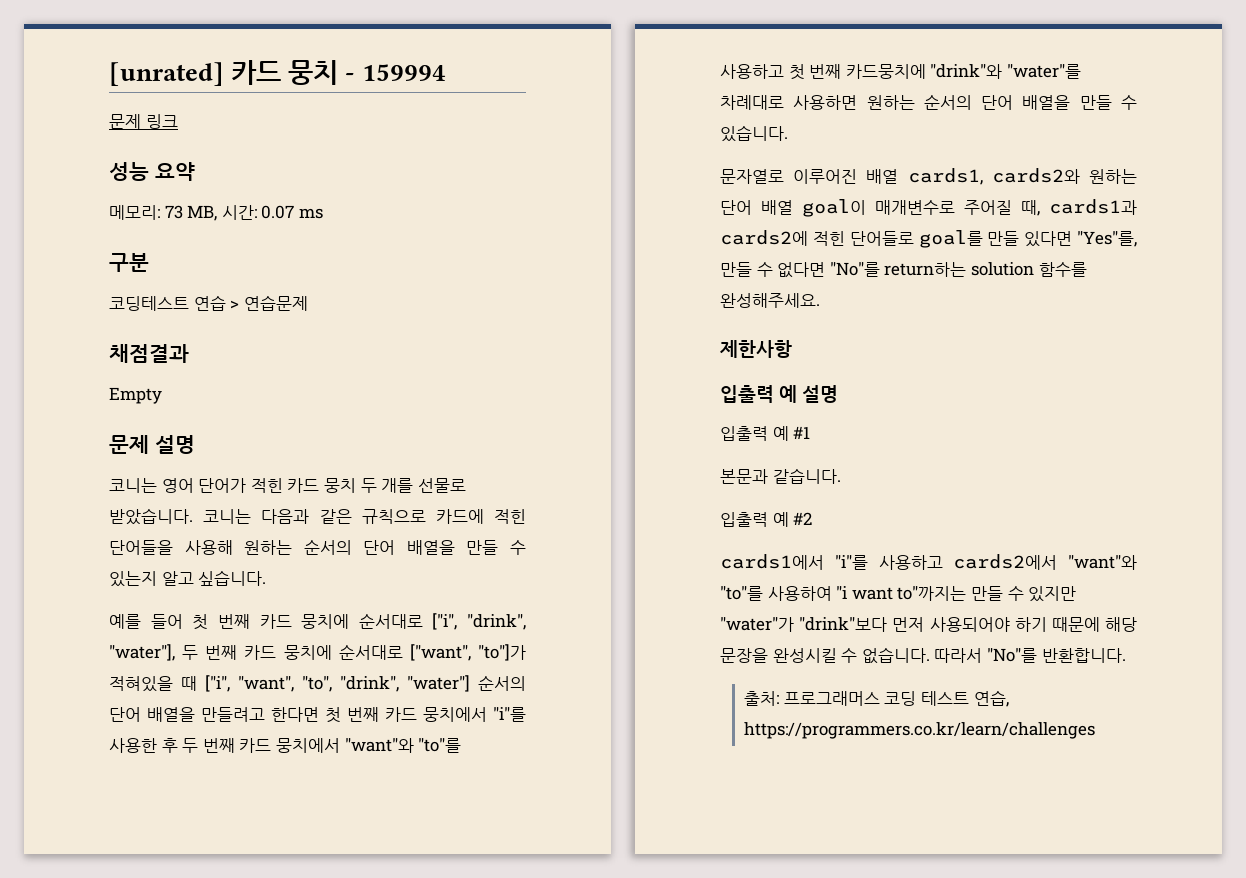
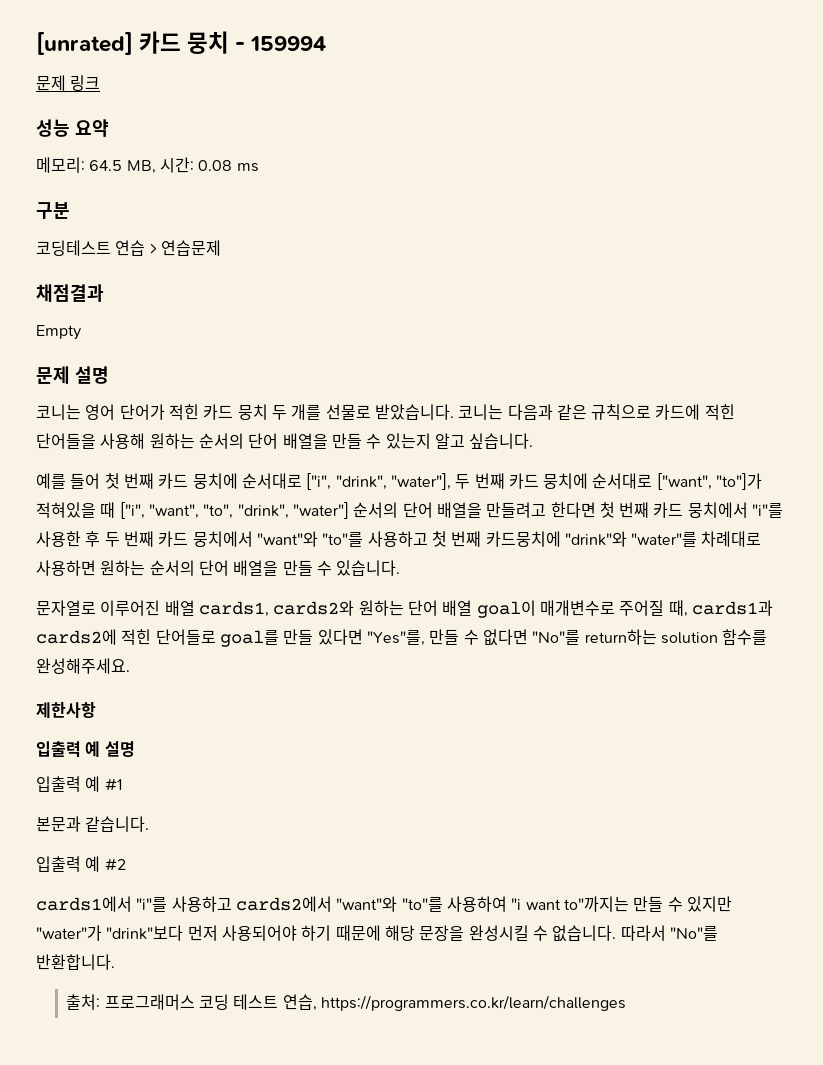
[164,205,183,219] 73 -> [89,160,123,171] 64.5
[261,205,295,219] 0.07 -> [198,160,233,171] 0.08

